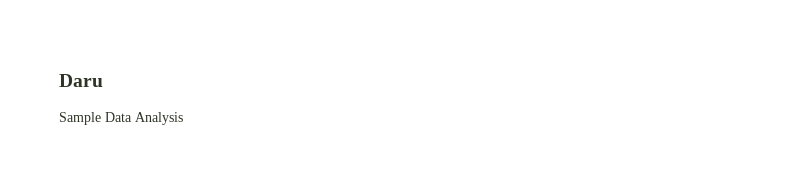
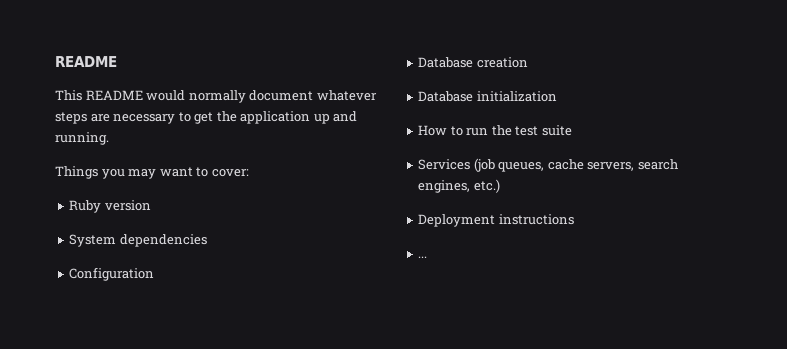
[59,74,103,87] [59,112,183,125] Daru // Sample Data Analysis -> [55,56,117,67] [55,90,377,103] [55,111,358,124] [55,132,109,145] [55,166,249,179] [69,200,151,213] [69,234,207,247] [69,267,155,281] [418,57,528,68] [418,91,557,102] [418,125,572,136] [418,158,678,172] [418,179,500,193] [418,214,574,227] [418,256,428,258] README // This README would normally document whatever steps are necessary to get the application up and running. // Things you may want to cover: // Ruby version // System dependencies // Configuration // Database creation // Database initialization // How to run the test suite // Services (job queues, cache servers, search engines, etc.) // Deployment instructions // ...

